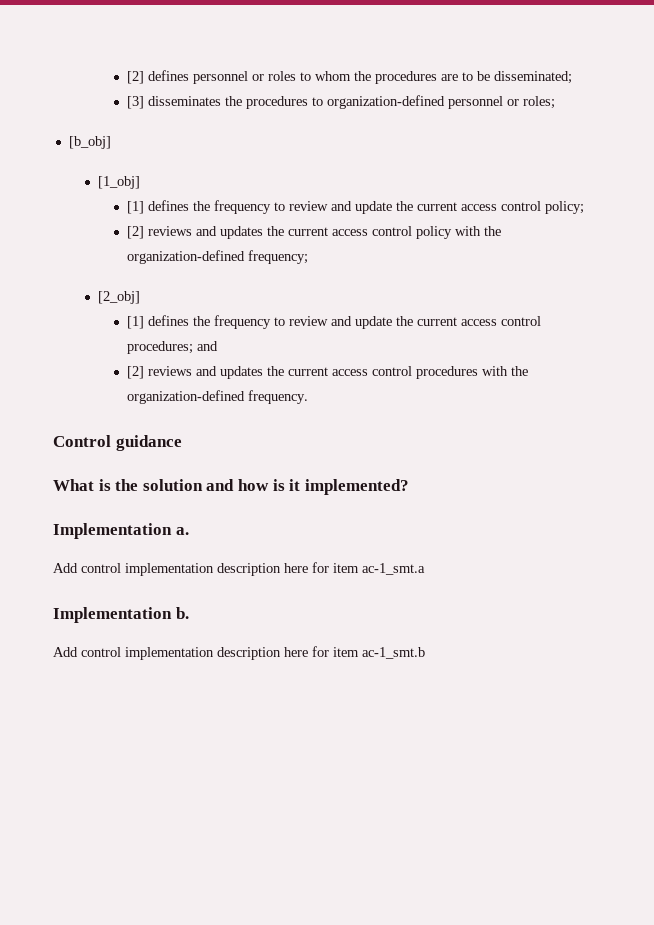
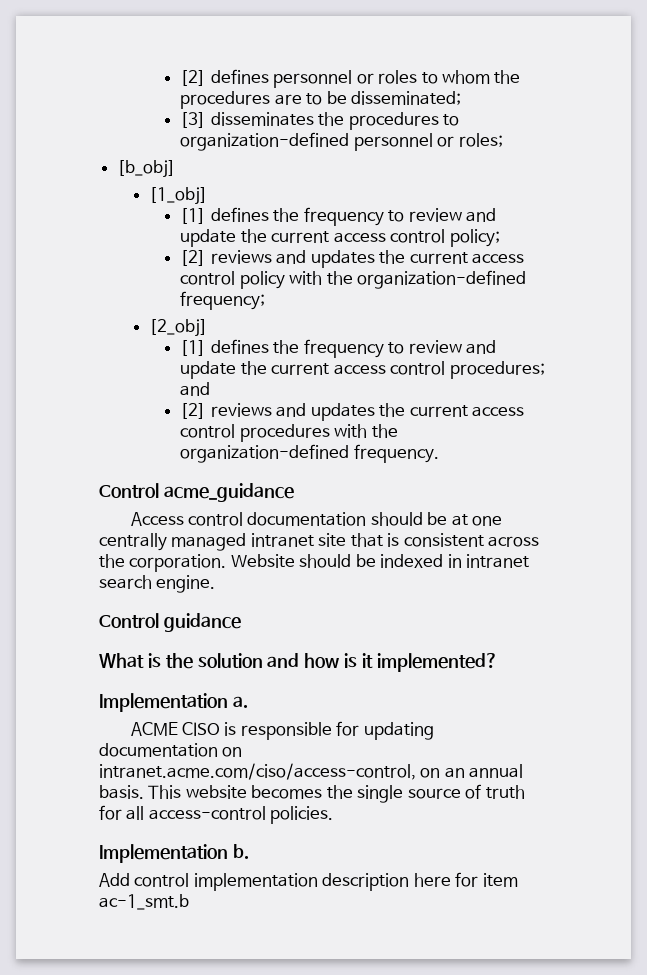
(308, 397) none -> [99,483,294,502] [130,512,503,526] [99,533,540,551] [99,554,530,572] [99,575,216,593] // Control acme_guidance // Access control documentation should be at one centrally managed intranet site that is consistent across the corporation. Website should be indexed in intranet search engine.
[53,562,425,576] Add control implementation description here for item ac-1_smt.a -> [130,721,434,740] [99,743,243,757] [99,763,524,780] [99,784,525,803] [99,805,334,824] ACME CISO is responsible for updating documentation on intranet.acme.com/ciso/access-control, on an annual basis. This website becomes the single source of truth for all access-control policies.

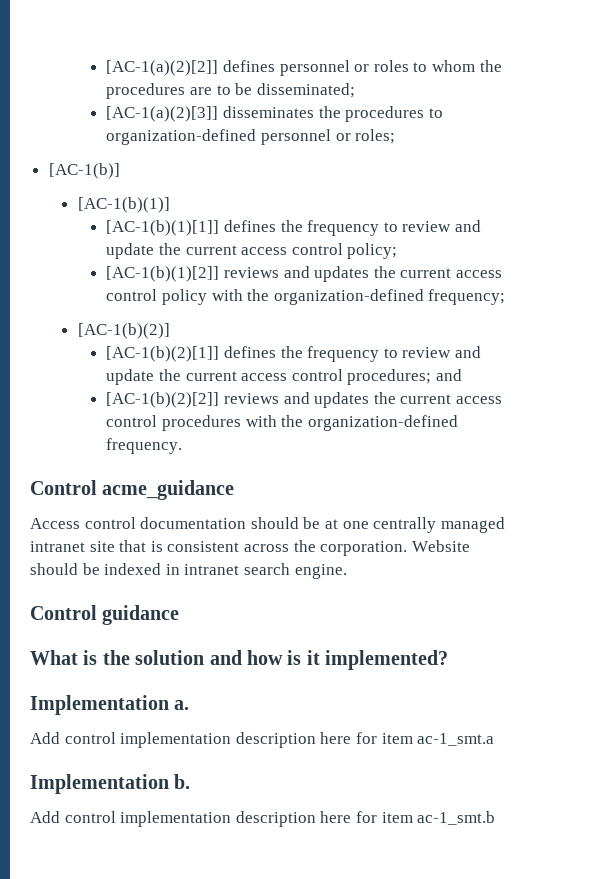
[180,70,207,86] [2] -> [106,60,219,76] [AC-1(a)(2)[2]]
[180,112,207,128] [3] -> [106,106,219,122] [AC-1(a)(2)[3]]
[117,160,177,178] [148,187,208,205] [180,208,207,224] [b_obj] // [1_obj] // [1] -> [48,163,120,179] [77,197,170,213] [106,220,220,236] [AC-1(b)] // [AC-1(b)(1)] // [AC-1(b)(1)[1]]
[180,250,207,266] [2] -> [106,266,220,282] [AC-1(b)(1)[2]]
[148,319,208,337] [180,340,207,356] [2_obj] // [1] -> [77,323,170,339] [106,346,220,362] [AC-1(b)(2)] // [AC-1(b)(2)[1]]
[180,403,207,419] [2] -> [106,392,220,408] [AC-1(b)(2)[2]]
[130,721,434,740] [99,743,243,757] [99,763,524,780] [99,784,525,803] [99,805,334,824] ACME CISO is responsible for updating documentation on intranet.acme.com/ciso/access-control, on an annual basis. This website becomes the single source of truth for all access-control policies. -> [30,732,495,748] Add control implementation description here for item ac-1_smt.a

